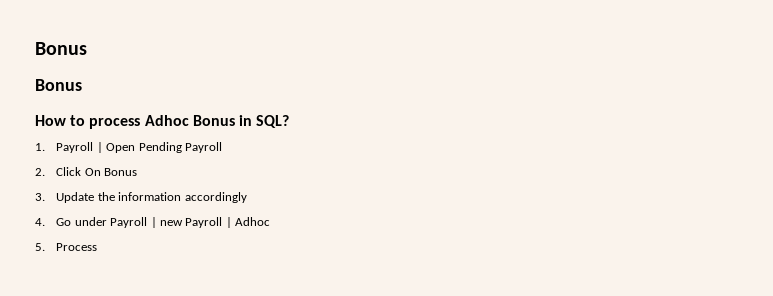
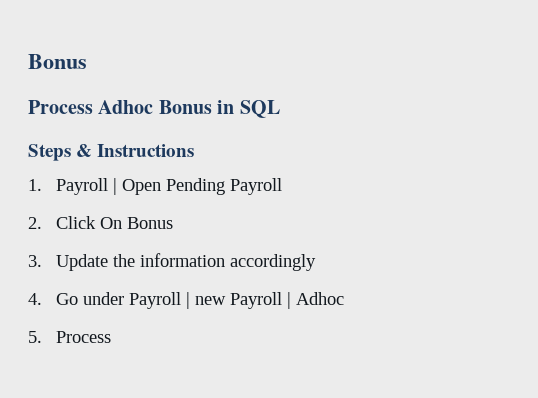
[35,42,87,55] [35,79,82,91] [35,115,290,129] Bonus // Bonus // How to process Adhoc Bonus in SQL? -> [28,54,87,69] [28,100,280,118] [28,144,195,161] Bonus // Process Adhoc Bonus in SQL // Steps & Instructions

